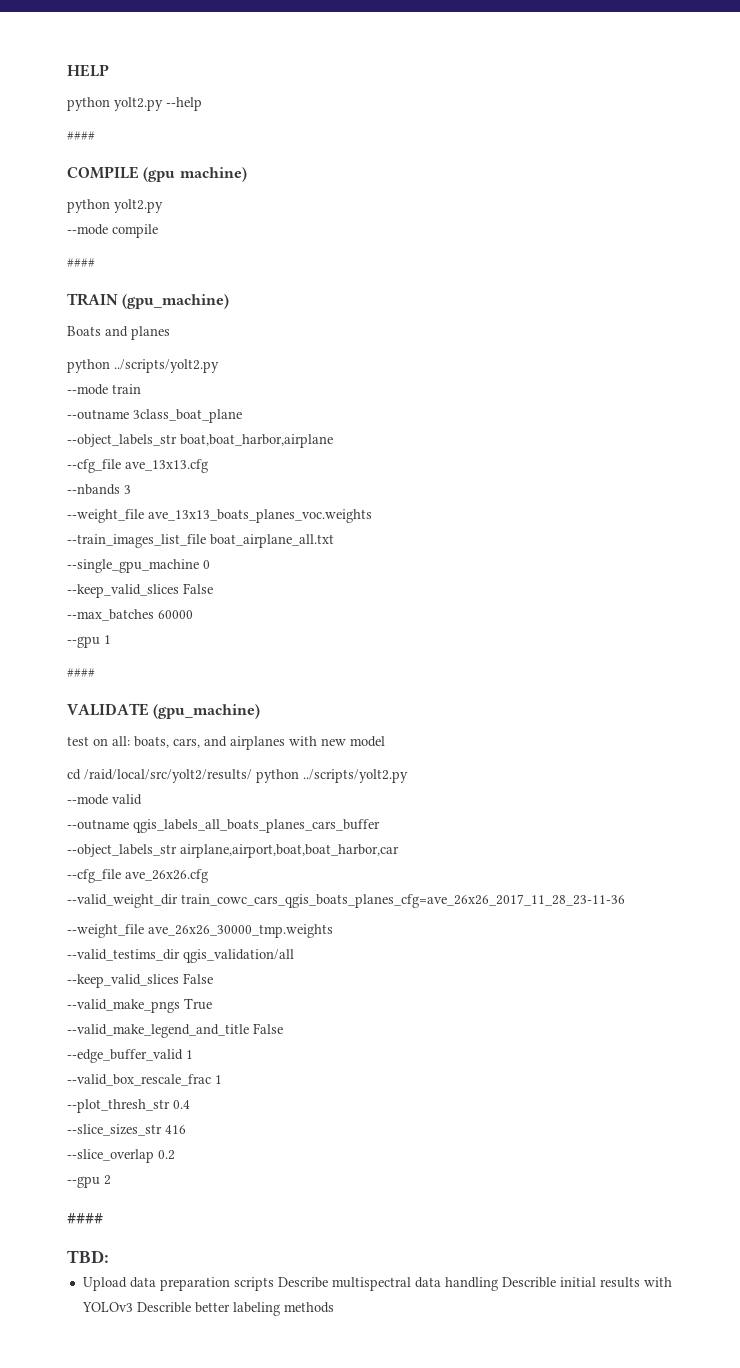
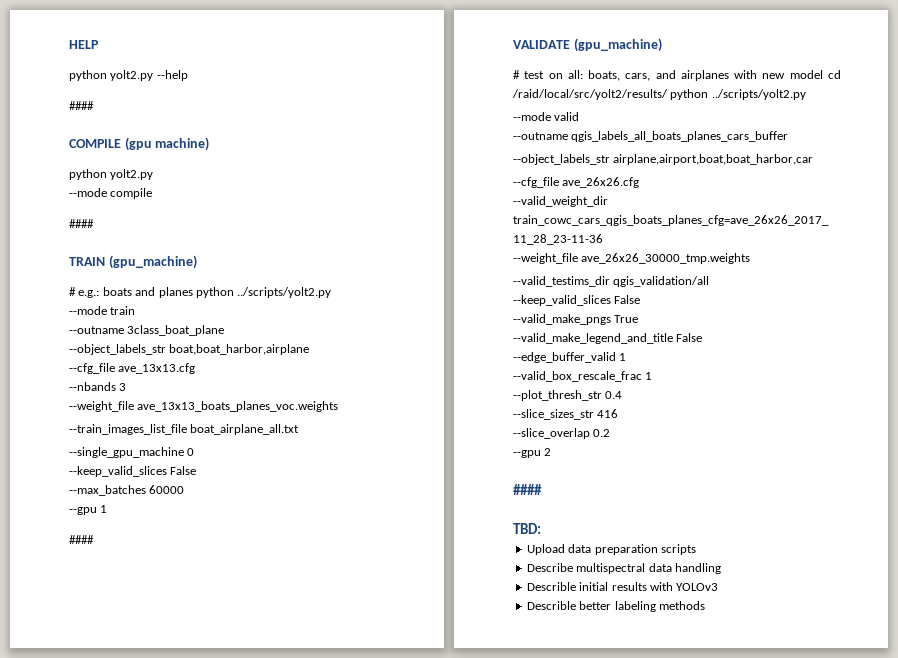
[67,326,101,336] Boats -> [69,287,132,298] # e.g.: boats
(170, 333) // -> (193, 292) none
(261, 711) none -> [513,70,520,79] #
(385, 741) // -> (823, 74) none
(274, 1284) none -> (696, 549) //
(498, 1284) none -> (721, 568) //
(133, 1307) none -> (719, 587) //

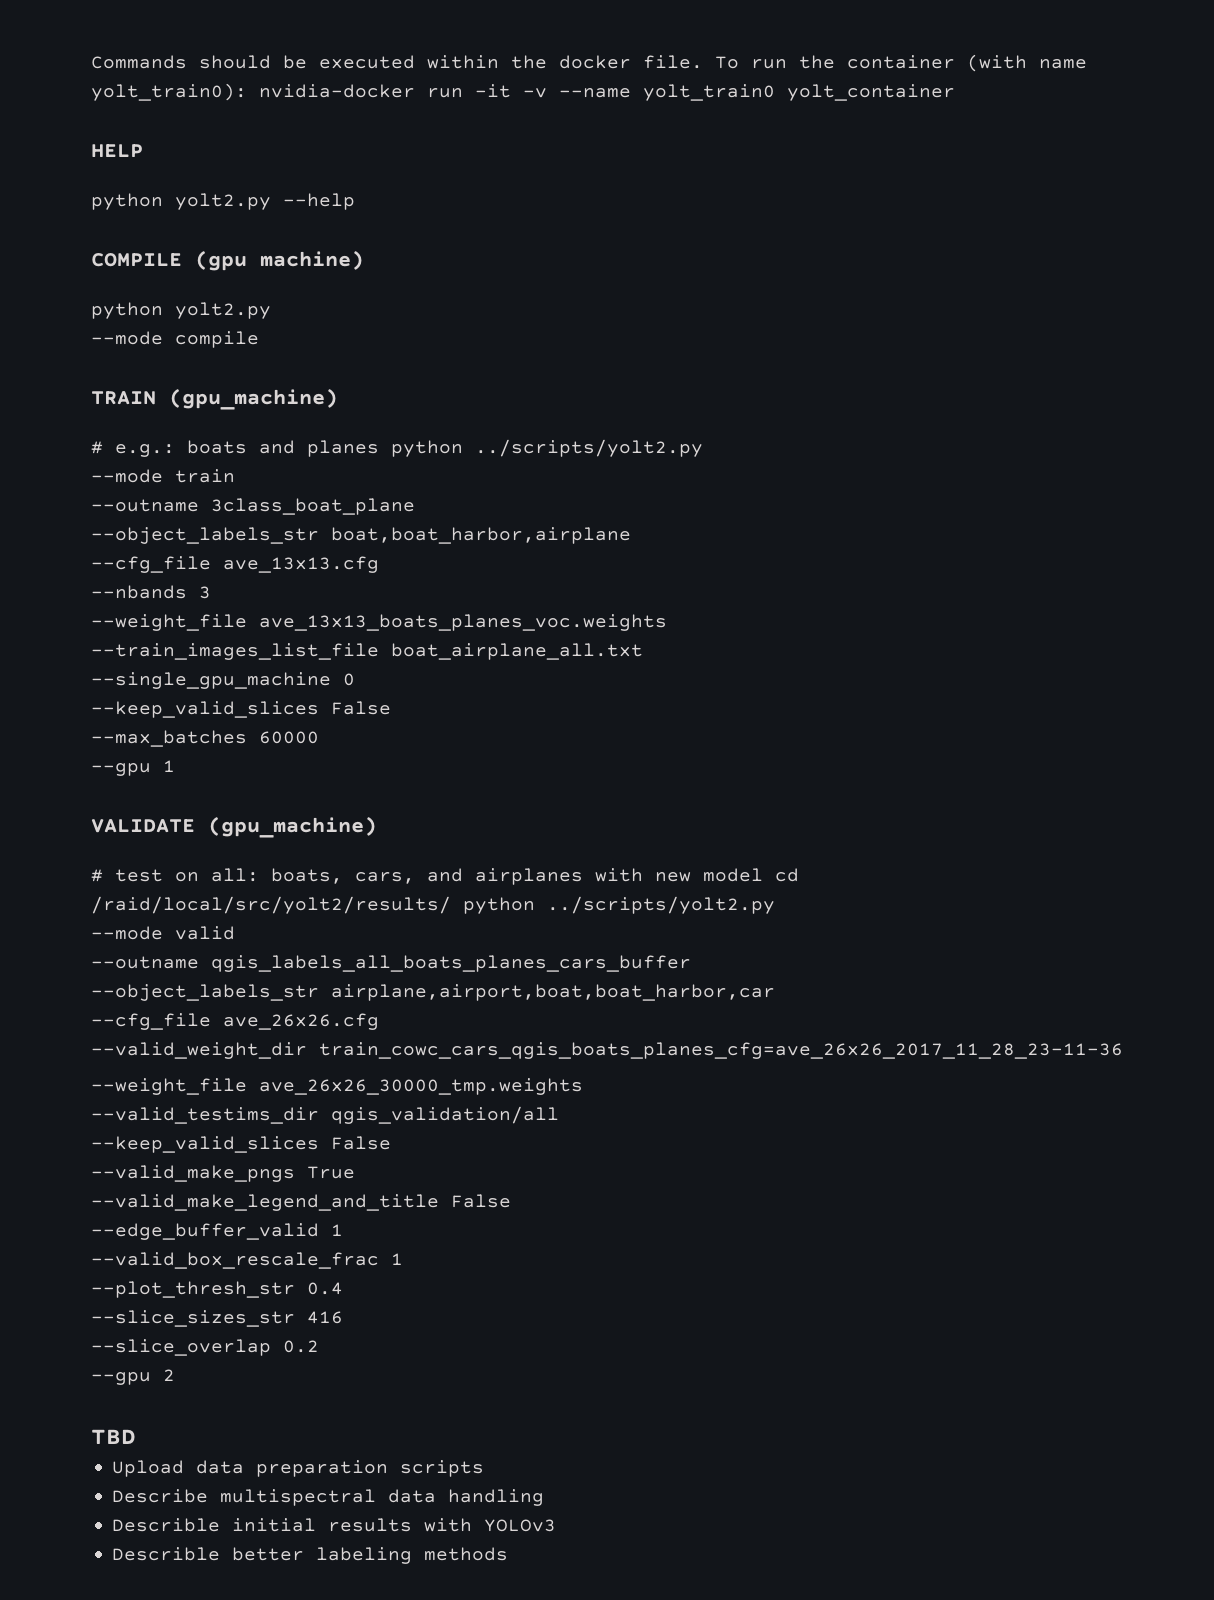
(69, 44) none -> [91,54,1087,72] [91,83,955,101] Commands should be executed within the docker file. To run the container (with name yolt_train0): nvidia-docker run -it -v --name yolt_train0 yolt_container //
[69,101,94,110] // #### -> (355, 201) none
[69,219,94,228] // #### -> (259, 339) none
[69,535,94,544] // #### -> (175, 766) none
[513,484,542,495] [513,523,541,534] #### // TBD: -> [91,1429,136,1444] TBD

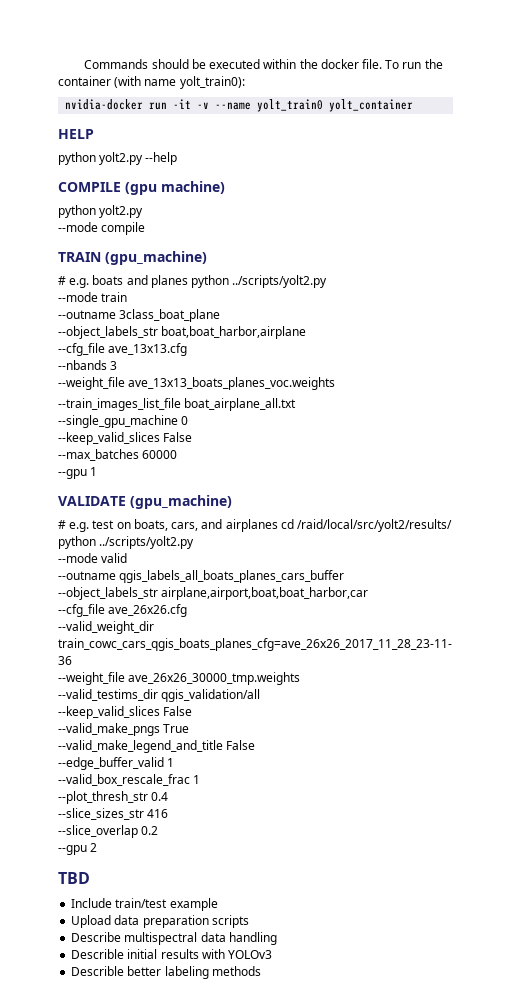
(247, 92) none -> (245, 82) //
[115,444,175,457] e.g.: -> [69,278,90,288] e.g.
(103, 875) none -> [69,522,90,532] e.g.
[211,868,259,882] all: -> (131, 525) none
[595,868,763,882] with new model -> (278, 525) none
(136, 1436) none -> [71,898,218,911] // Include train/test example

